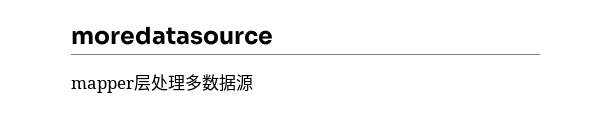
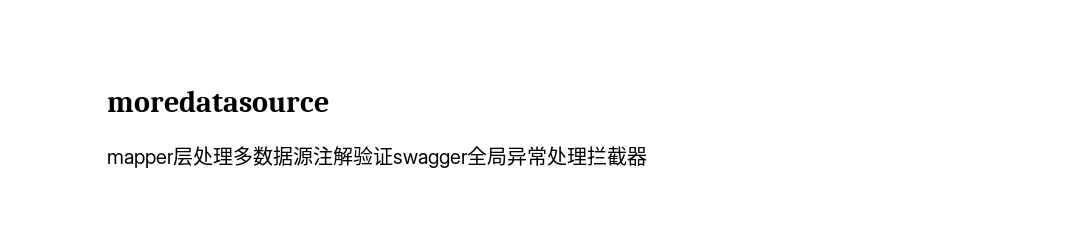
(253, 83) none -> [313,146,647,168] 注解验证swagger全局异常处理拦截器

